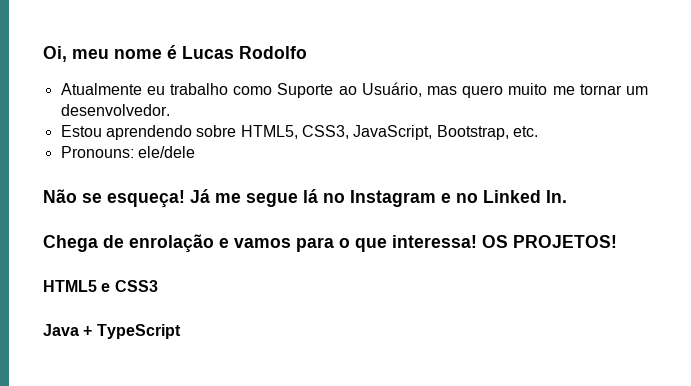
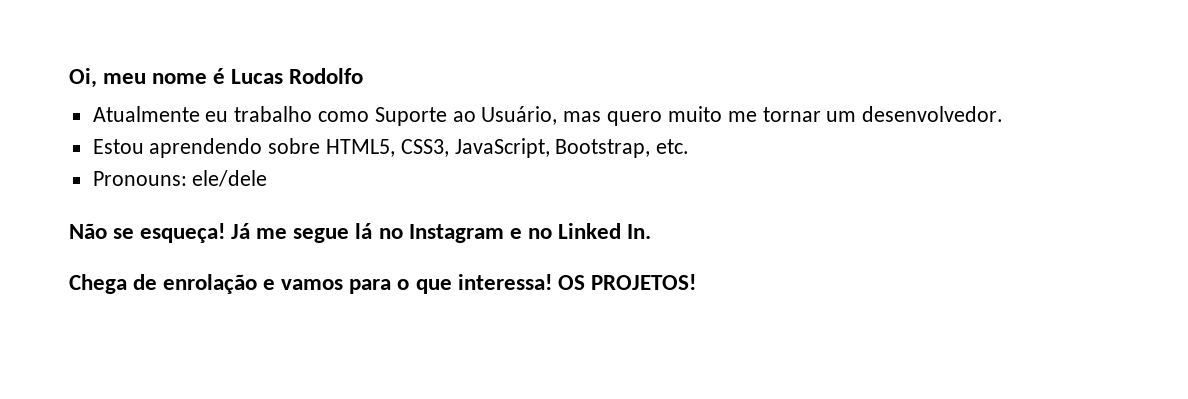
[43,280,158,292] [43,324,181,339] // HTML5 e CSS3 // Java + TypeScript -> (696, 282) none

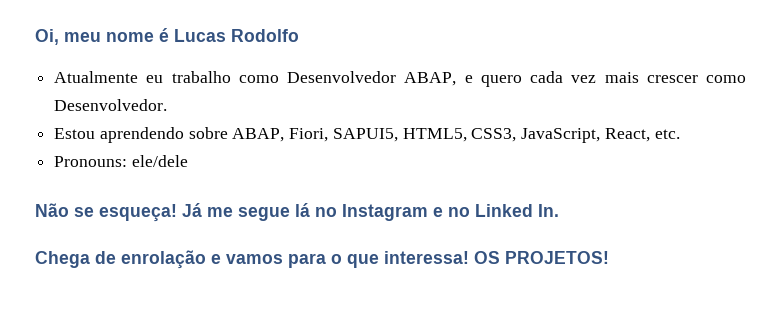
[374,106,1004,126] Suporte ao Usuário, mas quero muito me tornar um desenvolvedor. -> [287,71,746,87] [54,99,168,111] Desenvolvedor ABAP, e quero cada vez mais crescer como Desenvolvedor.
(321, 146) none -> [232,128,398,142] ABAP, Fiori, SAPUI5,
[555,139,651,158] Bootstrap, -> [604,128,650,142] React,

